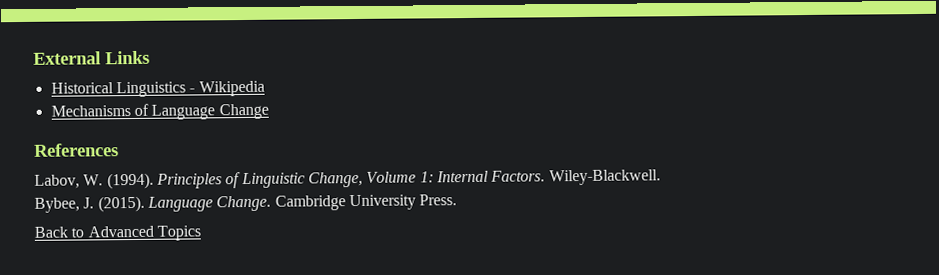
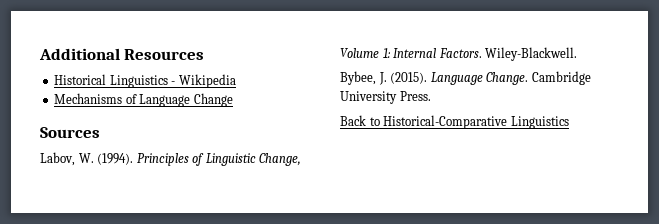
[33,50,150,65] External Links -> [39,48,205,60] Additional Resources
[34,143,119,157] References -> [40,127,100,138] Sources
[87,225,201,241] Advanced Topics -> [383,115,569,129] Historical-Comparative Linguistics

